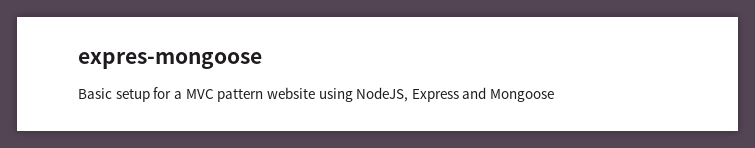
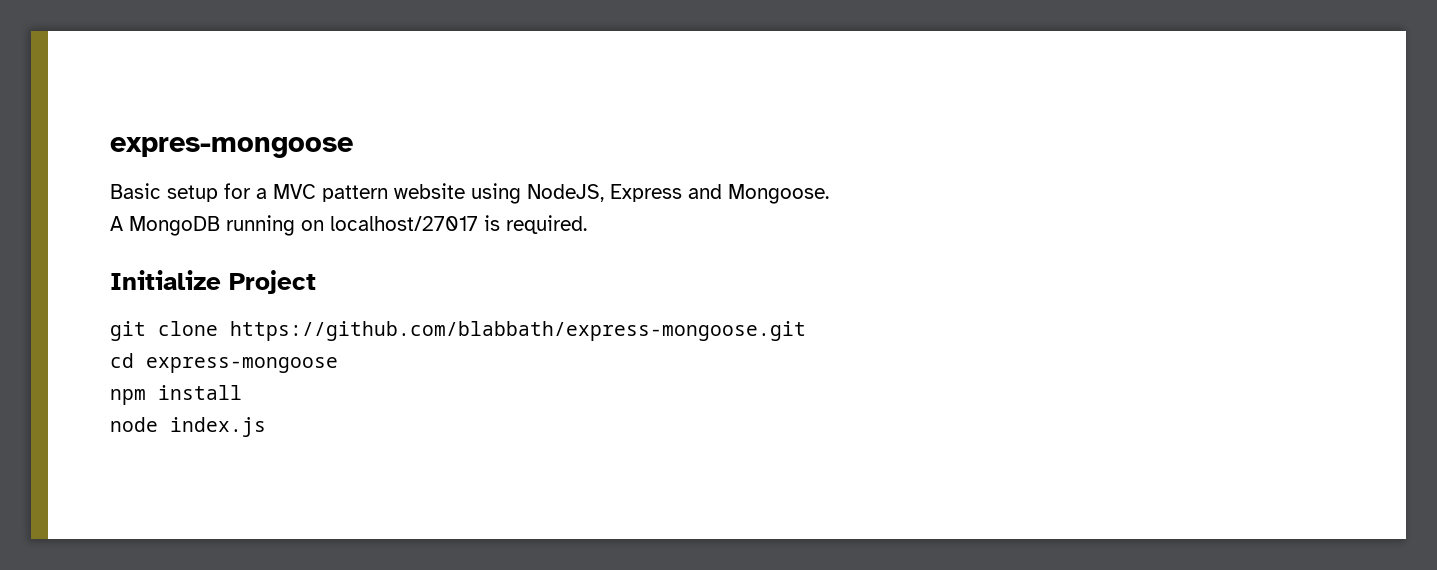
[490,89,555,102] Mongoose -> [728,184,829,204] [110,215,587,236] [110,270,316,294] [110,321,806,341] [110,353,338,373] [110,385,242,405] [110,417,266,437] Mongoose. // A MongoDB running on localhost/27017 is required. // Initialize Project // git clone https://github.com/blabbath/express-mongoose.git // cd express-mongoose // npm install // node index.js

